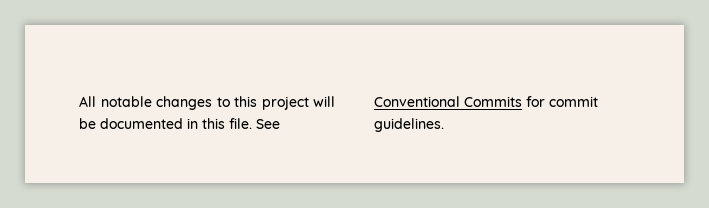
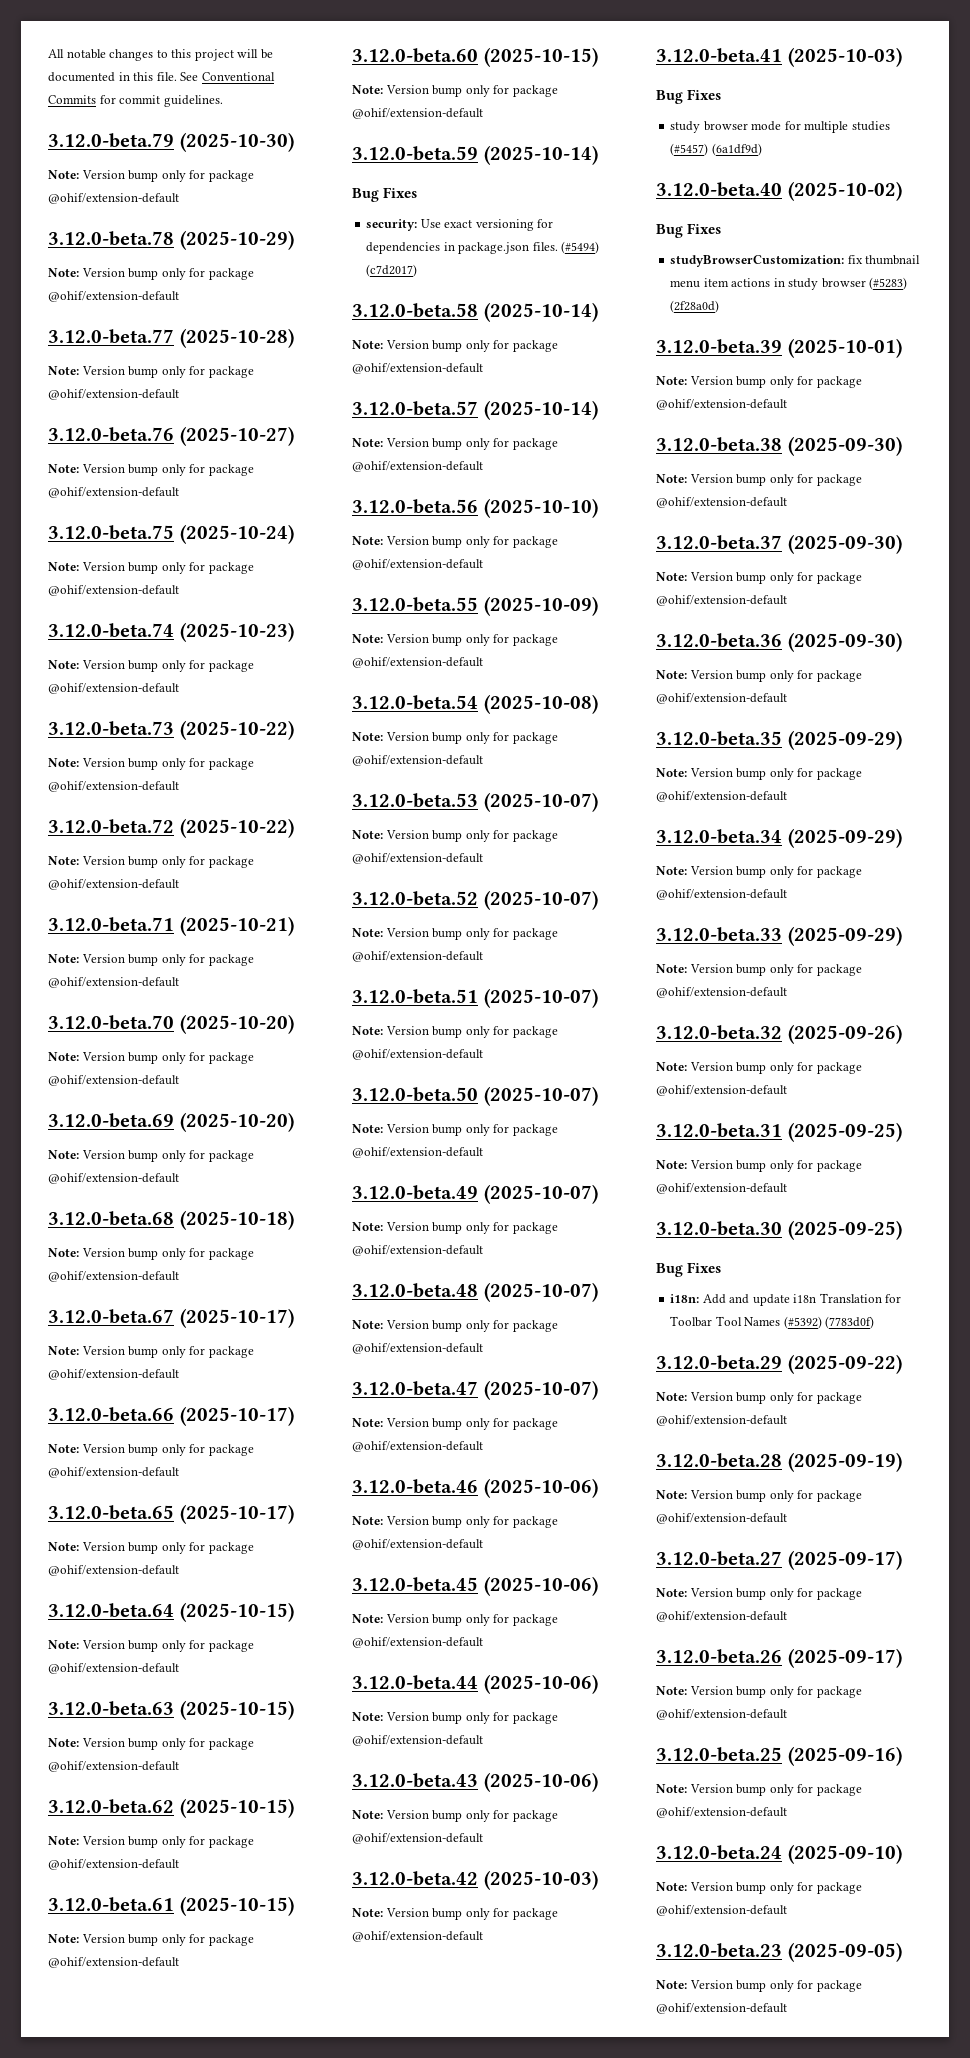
(444, 125) none -> [48,132,294,152] [48,170,254,182] [48,193,179,204] [48,230,294,250] [48,268,254,280] [48,291,179,302] [48,328,294,348] [48,366,254,378] [48,389,179,400] [48,426,294,446] [48,464,254,476] [48,487,179,498] [48,524,294,544] [48,562,254,574] [48,585,179,596] [48,622,294,642] [48,660,254,672] [48,683,179,694] [48,720,294,740] [48,758,254,770] [48,781,179,792] [48,818,294,838] [48,856,254,868] [48,879,179,890] [48,916,294,936] [48,954,254,966] [48,977,179,988] [48,1014,294,1034] [48,1052,254,1064] [48,1075,179,1086] [48,1112,294,1132] [48,1150,254,1162] [48,1173,179,1184] [48,1210,294,1230] [48,1248,254,1260] [48,1271,179,1282] [48,1308,294,1328] [48,1346,254,1358] [48,1369,179,1380] [48,1406,294,1426] [48,1444,254,1456] [48,1467,179,1478] [48,1504,294,1524] [48,1542,254,1554] [48,1565,179,1576] [48,1602,294,1622] [48,1640,254,1652] [48,1663,179,1674] [48,1700,294,1720] [48,1738,254,1750] [48,1761,179,1772] [48,1798,294,1818] [48,1836,254,1848] [48,1859,179,1870] [48,1896,294,1916] [48,1934,254,1946] [48,1957,179,1968] [352,47,598,67] [352,85,558,97] [352,108,483,119] [352,145,598,165] [352,187,418,202] [366,219,554,231] [366,241,600,254] [366,264,418,277] [352,302,598,322] [352,340,558,352] [352,363,483,374] [352,400,598,420] [352,438,558,450] [352,461,483,472] [352,498,598,518] [352,536,558,548] [352,559,483,570] [352,596,598,616] [352,634,558,646] [352,657,483,668] [352,694,598,714] [352,732,558,744] [352,755,483,766] [352,792,598,812] [352,830,558,842] [352,853,483,864] [352,890,598,910] [352,928,558,940] [352,951,483,962] [352,988,598,1008] [352,1026,558,1038] [352,1049,483,1060] [352,1086,598,1106] [352,1124,558,1136] [352,1147,483,1158] [352,1184,598,1204] [352,1222,558,1234] [352,1245,483,1256] [352,1282,598,1302] [352,1320,558,1332] [352,1343,483,1354] [352,1380,598,1400] [352,1418,558,1430] [352,1441,483,1452] [352,1478,598,1498] [352,1516,558,1528] [352,1539,483,1550] [352,1576,598,1596] [352,1614,558,1626] [352,1637,483,1648] [352,1674,598,1694] [352,1712,558,1724] [352,1735,483,1746] [352,1772,598,1792] [352,1810,558,1822] [352,1833,483,1844] [352,1870,598,1890] [352,1908,558,1920] [352,1931,483,1942] [656,47,902,67] [656,89,722,104] [670,121,890,133] [670,143,762,156] [656,181,902,201] [656,223,722,238] [670,255,921,267] [670,277,908,290] [670,300,720,313] [656,338,902,358] [656,376,862,388] [656,399,787,410] [656,436,902,456] [656,474,862,486] [656,497,787,508] [656,534,902,554] [656,572,862,584] [656,595,787,606] [656,632,902,652] [656,670,862,682] [656,693,787,704] [656,730,902,750] [656,768,862,780] [656,791,787,802] [656,828,902,848] [656,866,862,878] [656,889,787,900] [656,926,902,946] [656,964,862,976] [656,987,787,998] [656,1024,902,1044] [656,1062,862,1074] [656,1085,787,1096] [656,1122,902,1142] [656,1160,862,1172] [656,1183,787,1194] [656,1220,902,1240] [656,1262,722,1277] [670,1293,902,1306] [670,1316,875,1329] [656,1354,902,1374] [656,1392,862,1404] [656,1415,787,1426] [656,1452,902,1472] [656,1490,862,1502] [656,1513,787,1524] [656,1550,902,1570] [656,1588,862,1600] [656,1611,787,1622] [656,1648,902,1668] [656,1686,862,1698] [656,1709,787,1720] [656,1746,902,1766] [656,1784,862,1796] [656,1807,787,1818] [656,1844,902,1864] [656,1882,862,1894] [656,1905,787,1916] [656,1942,902,1962] [656,1980,862,1992] [656,2003,787,2014] // 3.12.0-beta.79 (2025-10-30) // Note: Version bump only for package @ohif/extension-default // 3.12.0-beta.78 (2025-10-29) // Note: Version bump only for package @ohif/extension-default // 3.12.0-beta.77 (2025-10-28) // Note: Version bump only for package @ohif/extension-default // 3.12.0-beta.76 (2025-10-27) // Note: Version bump only for package @ohif/extension-default // 3.12.0-beta.75 (2025-10-24) // Note: Version bump only for package @ohif/extension-default // 3.12.0-beta.74 (2025-10-23) // Note: Version bump only for package @ohif/extension-default // 3.12.0-beta.73 (2025-10-22) // Note: Version bump only for package @ohif/extension-default // 3.12.0-beta.72 (2025-10-22) // Note: Version bump only for package @ohif/extension-default // 3.12.0-beta.71 (2025-10-21) // Note: Version bump only for package @ohif/extension-default // 3.12.0-beta.70 (2025-10-20) // Note: Version bump only for package @ohif/extension-default // 3.12.0-beta.69 (2025-10-20) // Note: Version bump only for package @ohif/extension-default // 3.12.0-beta.68 (2025-10-18) // Note: Version bump only for package @ohif/extension-default // 3.12.0-beta.67 (2025-10-17) // Note: Version bump only for package @ohif/extension-default // 3.12.0-beta.66 (2025-10-17) // Note: Version bump only for package @ohif/extension-default // 3.12.0-beta.65 (2025-10-17) // Note: Version bump only for package @ohif/extension-default // 3.12.0-beta.64 (2025-10-15) // Note: Version bump only for package @ohif/extension-default // 3.12.0-beta.63 (2025-10-15) // Note: Version bump only for package @ohif/extension-default // 3.12.0-beta.62 (2025-10-15) // Note: Version bump only for package @ohif/extension-default // 3.12.0-beta.61 (2025-10-15) // Note: Version bump only for package @ohif/extension-default // 3.12.0-beta.60 (2025-10-15) // Note: Version bump only for package @ohif/extension-default // 3.12.0-beta.59 (2025-10-14) // Bug Fixes // security: Use exact versioning for dependencies in package.json files. (#5494) (c7d2017) // 3.12.0-beta.58 (2025-10-14) // Note: Version bump only for package @ohif/extension-default // 3.12.0-beta.57 (2025-10-14) // Note: Version bump only for package @ohif/extension-default // 3.12.0-beta.56 (2025-10-10) // Note: Version bump only for package @ohif/extension-default // 3.12.0-beta.55 (2025-10-09) // Note: Version bump only for package @ohif/extension-default // 3.12.0-beta.54 (2025-10-08) // Note: Version bump only for package @ohif/extension-default // 3.12.0-beta.53 (2025-10-07) // Note: Version bump only for package @ohif/extension-default // 3.12.0-beta.52 (2025-10-07) // Note: Version bump only for package @ohif/extension-default // 3.12.0-beta.51 (2025-10-07) // Note: Version bump only for package @ohif/extension-default // 3.12.0-beta.50 (2025-10-07) // Note: Version bump only for package @ohif/extension-default // 3.12.0-beta.49 (2025-10-07) // Note: Version bump only for package @ohif/extension-default // 3.12.0-beta.48 (2025-10-07) // Note: Version bump only for package @ohif/extension-default // 3.12.0-beta.47 (2025-10-07) // Note: Version bump only for package @ohif/extension-default // 3.12.0-beta.46 (2025-10-06) // Note: Version bump only for package @ohif/extension-default // 3.12.0-beta.45 (2025-10-06) // Note: Version bump only for package @ohif/extension-default // 3.12.0-beta.44 (2025-10-06) // Note: Version bump only for package @ohif/extension-default // 3.12.0-beta.43 (2025-10-06) // Note: Version bump only for package @ohif/extension-default // 3.12.0-beta.42 (2025-10-03) // Note: Version bump only for package @ohif/extension-default // 3.12.0-beta.41 (2025-10-03) // Bug Fixes // study browser mode for multiple studies (#5457) (6a1df9d) // 3.12.0-beta.40 (2025-10-02) // Bug Fixes // studyBrowserCustomization: fix thumbnail menu item actions in study browser (#5283) (2f28a0d) // 3.12.0-beta.39 (2025-10-01) // Note: Version bump only for package @ohif/extension-default // 3.12.0-beta.38 (2025-09-30) // Note: Version bump only for package @ohif/extension-default // 3.12.0-beta.37 (2025-09-30) // Note: Version bump only for package @ohif/extension-default // 3.12.0-beta.36 (2025-09-30) // Note: Version bump only for package @ohif/extension-default // 3.12.0-beta.35 (2025-09-29) // Note: Version bump only for package @ohif/extension-default // 3.12.0-beta.34 (2025-09-29) // Note: Version bump only for package @ohif/extension-default // 3.12.0-beta.33 (2025-09-29) // Note: Version bump only for package @ohif/extension-default // 3.12.0-beta.32 (2025-09-26) // Note: Version bump only for package @ohif/extension-default // 3.12.0-beta.31 (2025-09-25) // Note: Version bump only for package @ohif/extension-default // 3.12.0-beta.30 (2025-09-25) // Bug Fixes // i18n: Add and update i18n Translation for Toolbar Tool Names (#5392) (7783d0f) // 3.12.0-beta.29 (2025-09-22) // Note: Version bump only for package @ohif/extension-default // 3.12.0-beta.28 (2025-09-19) // Note: Version bump only for package @ohif/extension-default // 3.12.0-beta.27 (2025-09-17) // Note: Version bump only for package @ohif/extension-default // 3.12.0-beta.26 (2025-09-17) // Note: Version bump only for package @ohif/extension-default // 3.12.0-beta.25 (2025-09-16) // Note: Version bump only for package @ohif/extension-default // 3.12.0-beta.24 (2025-09-10) // Note: Version bump only for package @ohif/extension-default // 3.12.0-beta.23 (2025-09-05) // Note: Version bump only for package @ohif/extension-default

